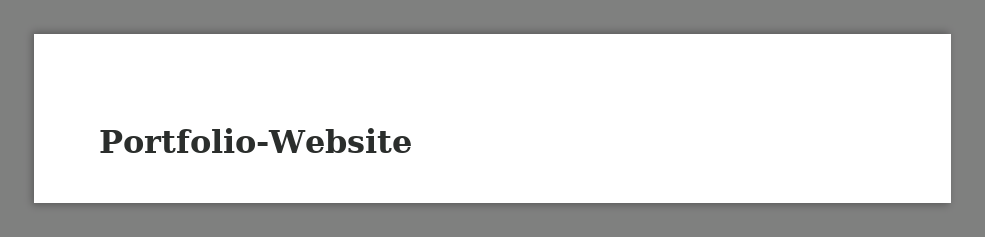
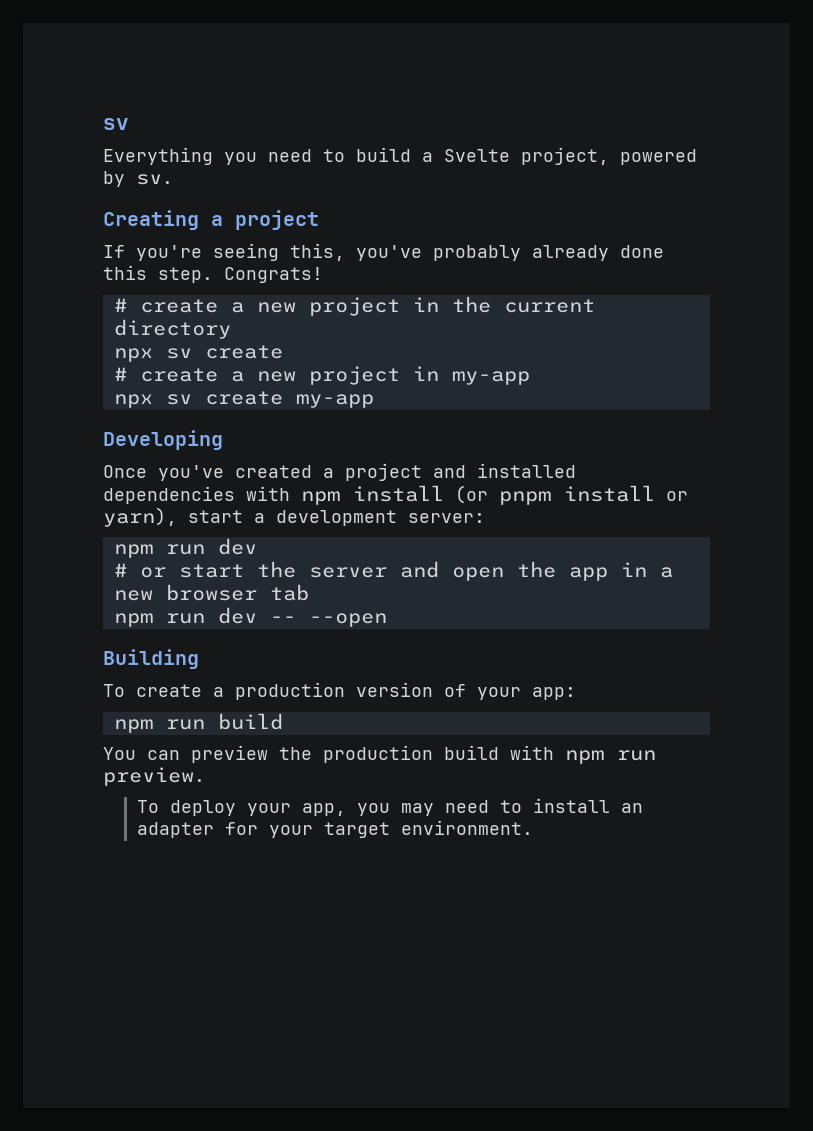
[99,128,412,153] Portfolio-Website -> [103,118,129,130] [103,147,697,165] [103,171,173,187] [103,210,319,230] [103,243,664,261] [103,265,323,283] [113,296,595,316] [113,319,231,339] [113,345,283,362] [113,366,530,385] [113,391,374,408] [103,430,223,450] [103,463,576,481] [103,485,688,505] [103,507,485,527] [113,538,257,558] [113,561,673,581] [113,584,309,601] [113,607,387,627] [103,649,199,669] [103,682,576,700] [113,713,283,733] [103,745,656,764] [103,767,205,786] [136,798,643,816] [136,820,533,838] sv // Everything you need to build a Svelte project, powered by sv. // Creating a project // If you're seeing this, you've probably already done this step. Congrats! // # create a new project in the current directory // npx sv create // # create a new project in my-app // npx sv create my-app // Developing // Once you've created a project and installed dependencies with npm install (or pnpm install or yarn), start a development server: // npm run dev // # or start the server and open the app in a new browser tab // npm run dev -- --open // Building // To create a production version of your app: // npm run build // You can preview the production build with npm run preview. // To deploy your app, you may need to install an adapter for your target environment.

